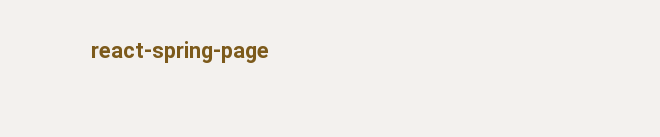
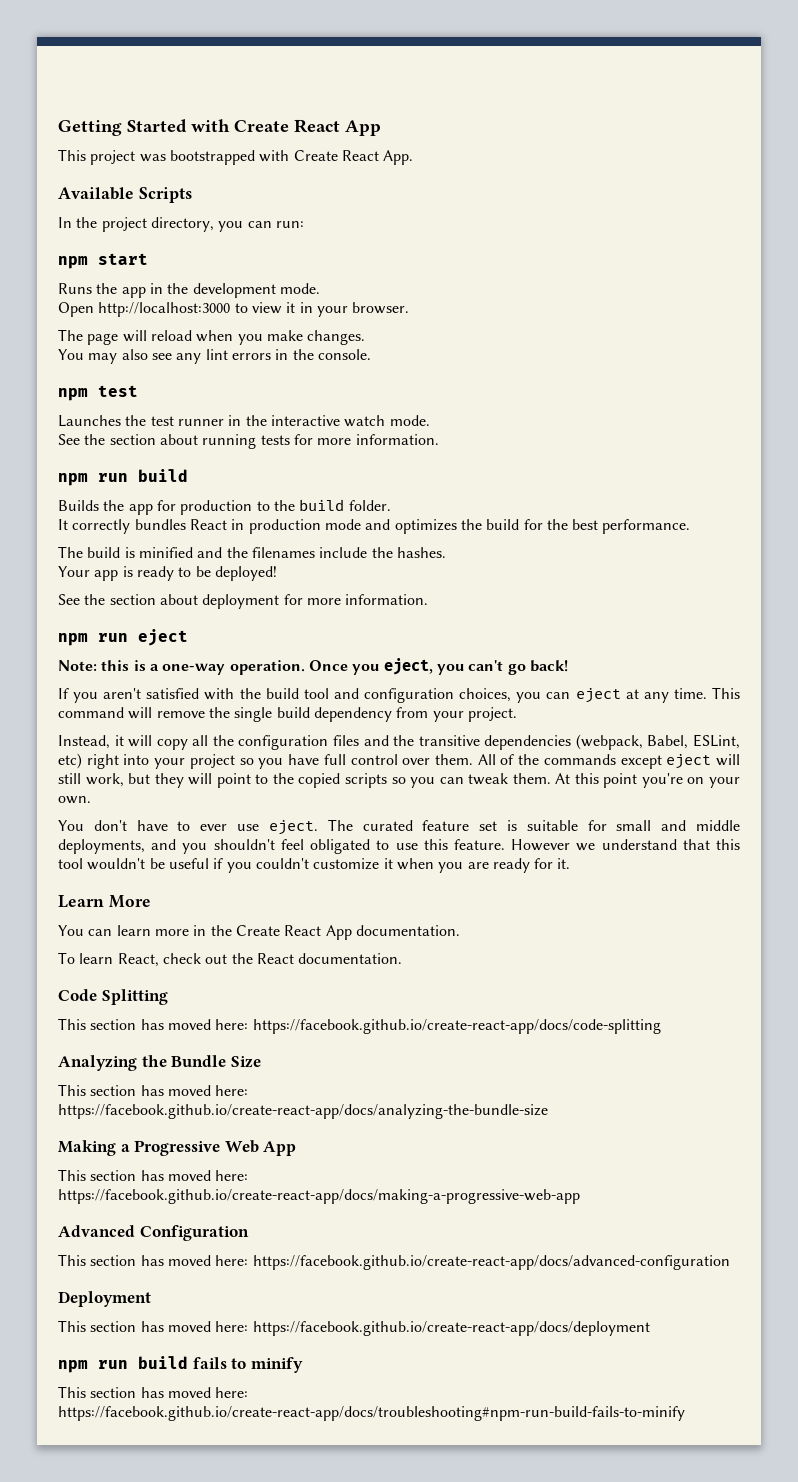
[91,41,269,63] react-spring-page -> [58,119,381,136] [58,149,414,165] [58,187,192,203] [58,217,304,232] [58,253,148,269] [58,283,320,298] [58,302,410,317] [58,329,366,345] [58,349,371,364] [58,385,138,401] [58,415,430,427] [58,434,439,449] [58,469,188,486] [58,499,391,515] [58,519,691,534] [58,546,446,558] [58,566,277,581] [58,594,429,609] [58,629,188,646] [58,658,568,675] [58,687,741,703] [58,707,517,722] [58,734,740,750] [58,753,740,769] [58,773,740,788] [58,796,91,804] [58,819,740,835] [58,839,740,854] [58,858,571,873] [58,895,151,908] [58,925,460,940] [58,952,403,967] [58,989,168,1005] [58,1018,661,1034] [58,1055,261,1071] [58,1084,249,1096] [58,1104,548,1119] [58,1140,297,1156] [58,1169,249,1181] [58,1189,580,1204] [58,1225,249,1241] [58,1254,730,1270] [58,1291,151,1307] [58,1320,650,1336] [58,1356,303,1373] [58,1386,249,1398] [58,1406,685,1421] Getting Started with Create React App // This project was bootstrapped with Create React App. // Available Scripts // In the project directory, you can run: // npm start // Runs the app in the development mode. // Open http://localhost:3000 to view it in your browser. // The page will reload when you make changes. // You may also see any lint errors in the console. // npm test // Launches the test runner in the interactive watch mode. // See the section about running tests for more information. // npm run build // Builds the app for production to the build folder. // It correctly bundles React in production mode and optimizes the build for the best performance. // The build is minified and the filenames include the hashes. // Your app is ready to be deployed! // See the section about deployment for more information. // npm run eject // Note: this is a one-way operation. Once you eject, you can't go back! // If you aren't satisfied with the build tool and configuration choices, you can eject at any time. This command will remove the single build dependency from your project. // Instead, it will copy all the configuration files and the transitive dependencies (webpack, Babel, ESLint, etc) right into your project so you have full control over them. All of the commands except eject will still work, but they will point to the copied scripts so you can tweak them. At this point you're on your own. // You don't have to ever use eject. The curated feature set is suitable for small and middle deployments, and you shouldn't feel obligated to use this feature. However we understand that this tool wouldn't be useful if you couldn't customize it when you are ready for it. // Learn More // You can learn more in the Create React App documentation. // To learn React, check out the React documentation. // Code Splitting // This section has moved here: https://facebook.github.io/create-react-app/docs/code-splitting // Analyzing the Bundle Size // This section has moved here: https://facebook.github.io/create-react-app/docs/analyzing-the-bundle-size // Making a Progressive Web App // This section has moved here: https://facebook.github.io/create-react-app/docs/making-a-progressive-web-app // Advanced Configuration // This section has moved here: https://facebook.github.io/create-react-app/docs/advanced-configuration // Deployment // This section has moved here: https://facebook.github.io/create-react-app/docs/deployment // npm run build fails to minify // This section has moved here: https://facebook.github.io/create-react-app/docs/troubleshooting#npm-run-build-fails-to-minify

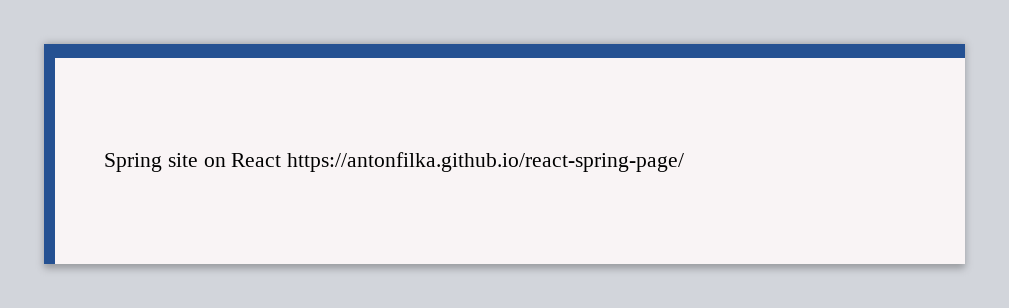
[58,119,381,136] [58,149,414,165] [58,187,192,203] [58,217,304,232] [58,253,148,269] [58,283,320,298] [58,302,410,317] [58,329,366,345] [58,349,371,364] [58,385,138,401] [58,415,430,427] [58,434,439,449] [58,469,188,486] [58,499,391,515] [58,519,691,534] [58,546,446,558] [58,566,277,581] [58,594,429,609] [58,629,188,646] [58,658,568,675] [58,687,741,703] [58,707,517,722] [58,734,740,750] [58,753,740,769] [58,773,740,788] [58,796,91,804] [58,819,740,835] [58,839,740,854] [58,858,571,873] [58,895,151,908] [58,925,460,940] [58,952,403,967] [58,989,168,1005] [58,1018,661,1034] [58,1055,261,1071] [58,1084,249,1096] [58,1104,548,1119] [58,1140,297,1156] [58,1169,249,1181] [58,1189,580,1204] [58,1225,249,1241] [58,1254,730,1270] [58,1291,151,1307] [58,1320,650,1336] [58,1356,303,1373] [58,1386,249,1398] [58,1406,685,1421] Getting Started with Create React App // This project was bootstrapped with Create React App. // Available Scripts // In the project directory, you can run: // npm start // Runs the app in the development mode. // Open http://localhost:3000 to view it in your browser. // The page will reload when you make changes. // You may also see any lint errors in the console. // npm test // Launches the test runner in the interactive watch mode. // See the section about running tests for more information. // npm run build // Builds the app for production to the build folder. // It correctly bundles React in production mode and optimizes the build for the best performance. // The build is minified and the filenames include the hashes. // Your app is ready to be deployed! // See the section about deployment for more information. // npm run eject // Note: this is a one-way operation. Once you eject, you can't go back! // If you aren't satisfied with the build tool and configuration choices, you can eject at any time. This command will remove the single build dependency from your project. // Instead, it will copy all the configuration files and the transitive dependencies (webpack, Babel, ESLint, etc) right into your project so you have full control over them. All of the commands except eject will still work, but they will point to the copied scripts so you can tweak them. At this point you're on your own. // You don't have to ever use eject. The curated feature set is suitable for small and middle deployments, and you shouldn't feel obligated to use this feature. However we understand that this tool wouldn't be useful if you couldn't customize it when you are ready for it. // Learn More // You can learn more in the Create React App documentation. // To learn React, check out the React documentation. // Code Splitting // This section has moved here: https://facebook.github.io/create-react-app/docs/code-splitting // Analyzing the Bundle Size // This section has moved here: https://facebook.github.io/create-react-app/docs/analyzing-the-bundle-size // Making a Progressive Web App // This section has moved here: https://facebook.github.io/create-react-app/docs/making-a-progressive-web-app // Advanced Configuration // This section has moved here: https://facebook.github.io/create-react-app/docs/advanced-configuration // Deployment // This section has moved here: https://facebook.github.io/create-react-app/docs/deployment // npm run build fails to minify // This section has moved here: https://facebook.github.io/create-react-app/docs/troubleshooting#npm-run-build-fails-to-minify -> [104,152,685,172] Spring site on React https://antonfilka.github.io/react-spring-page/

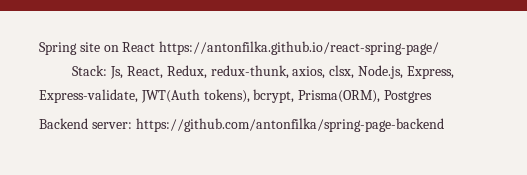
(685, 162) none -> [72,65,454,79] [39,89,432,103] [39,118,444,132] // Stack: Js, React, Redux, redux-thunk, axios, clsx, Node.js, Express, Express-validate, JWT(Auth tokens), bcrypt, Prisma(ORM), Postgres // Backend server: https://github.com/antonfilka/spring-page-backend

